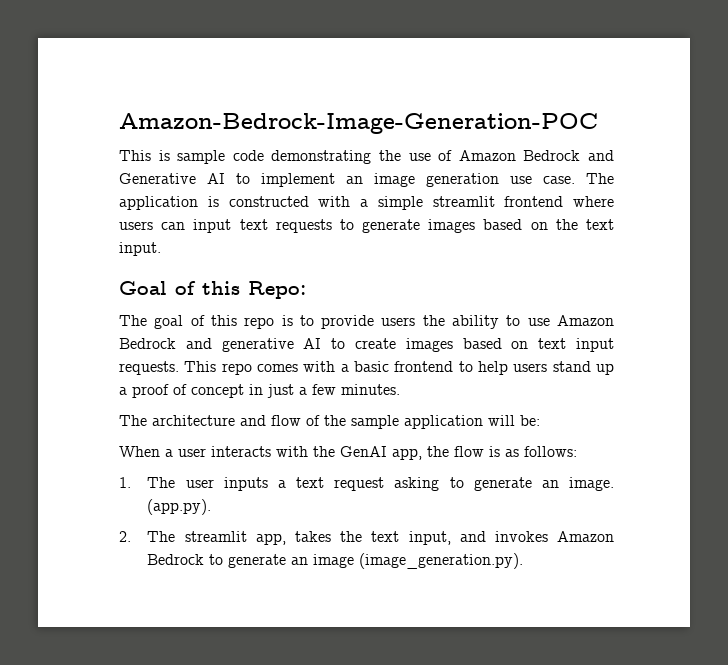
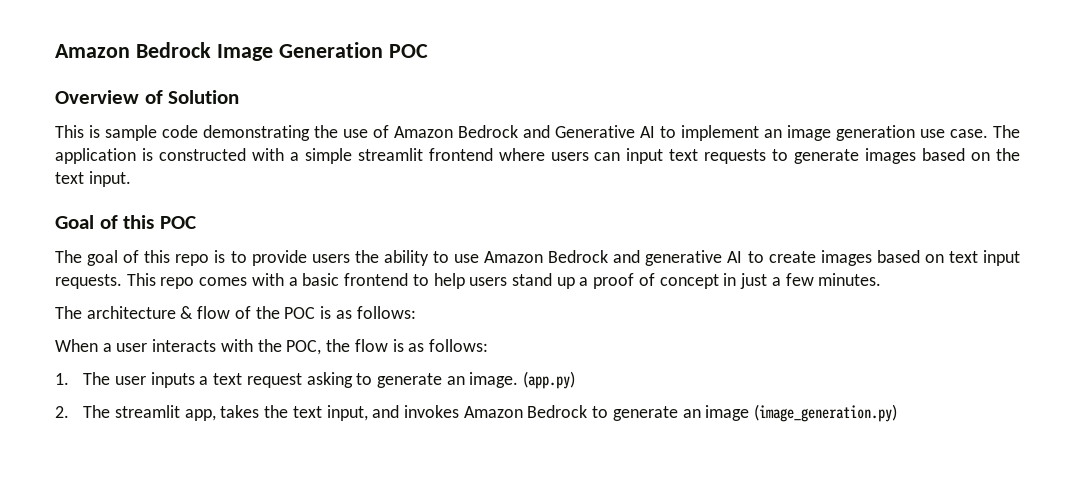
[119,113,598,134] Amazon-Bedrock-Image-Generation-POC -> [55,42,428,61] [55,90,240,104] Amazon Bedrock Image Generation POC // Overview of Solution
[248,281,306,299] Repo: -> [159,216,196,229] POC
[240,415,266,426] and -> [180,306,194,319] &
[351,415,540,429] sample application will be: -> [284,306,416,319] POC is as follows:
[340,446,422,460] GenAI app, -> [286,340,322,355] POC,
[147,499,212,515] (app.py). -> [523,371,576,389] (app.py)
[359,553,524,569] (image_generation.py). -> [754,404,898,422] (image_generation.py)

